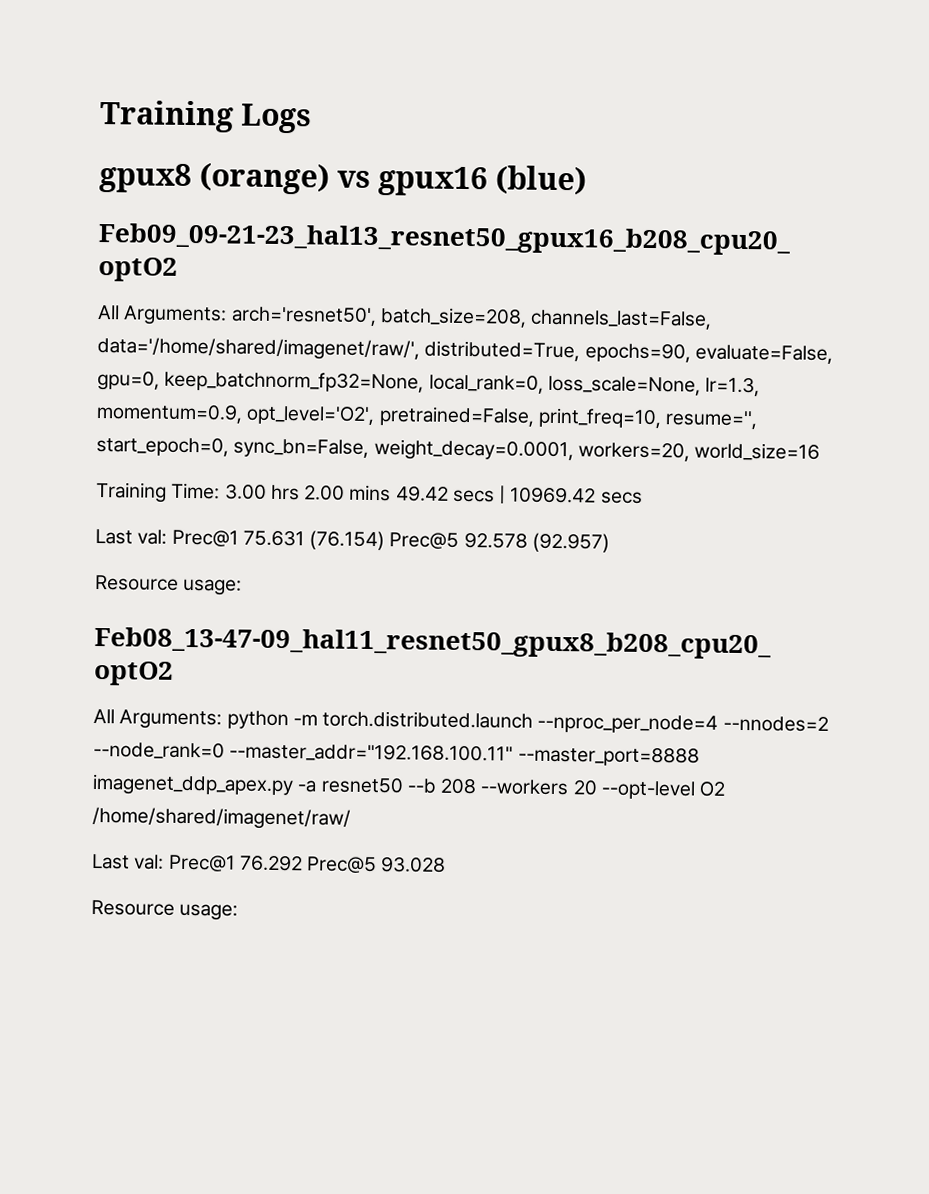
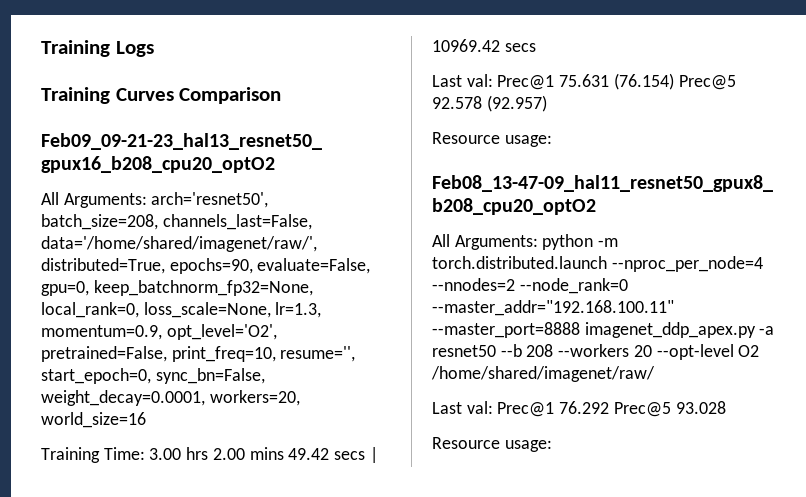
[99,162,588,197] gpux8 (orange) vs gpux16 (blue) -> [41,87,282,104] Training Curves Comparison

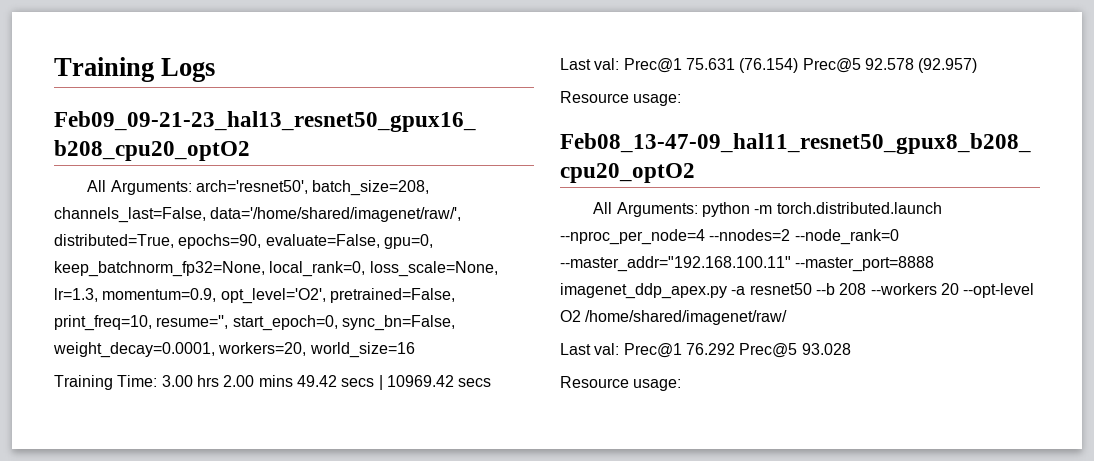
[41,87,282,104] // Training Curves Comparison -> (216, 70) none

